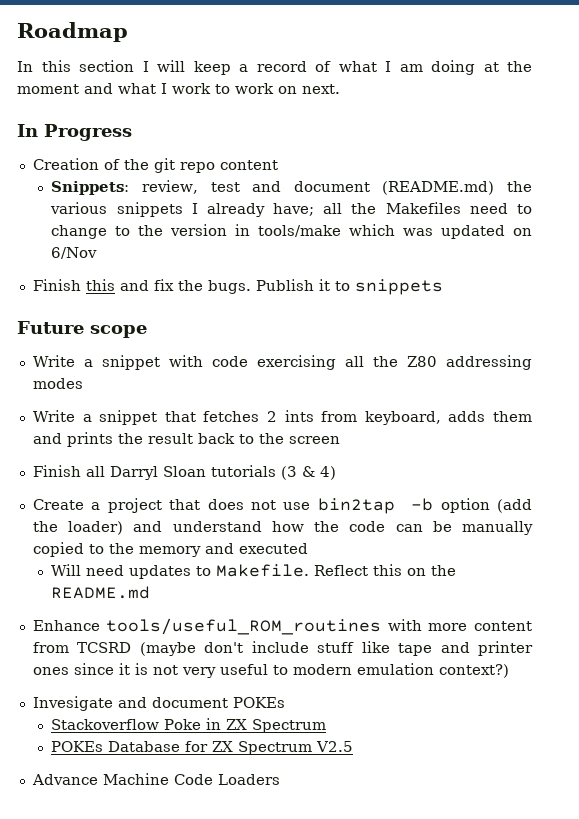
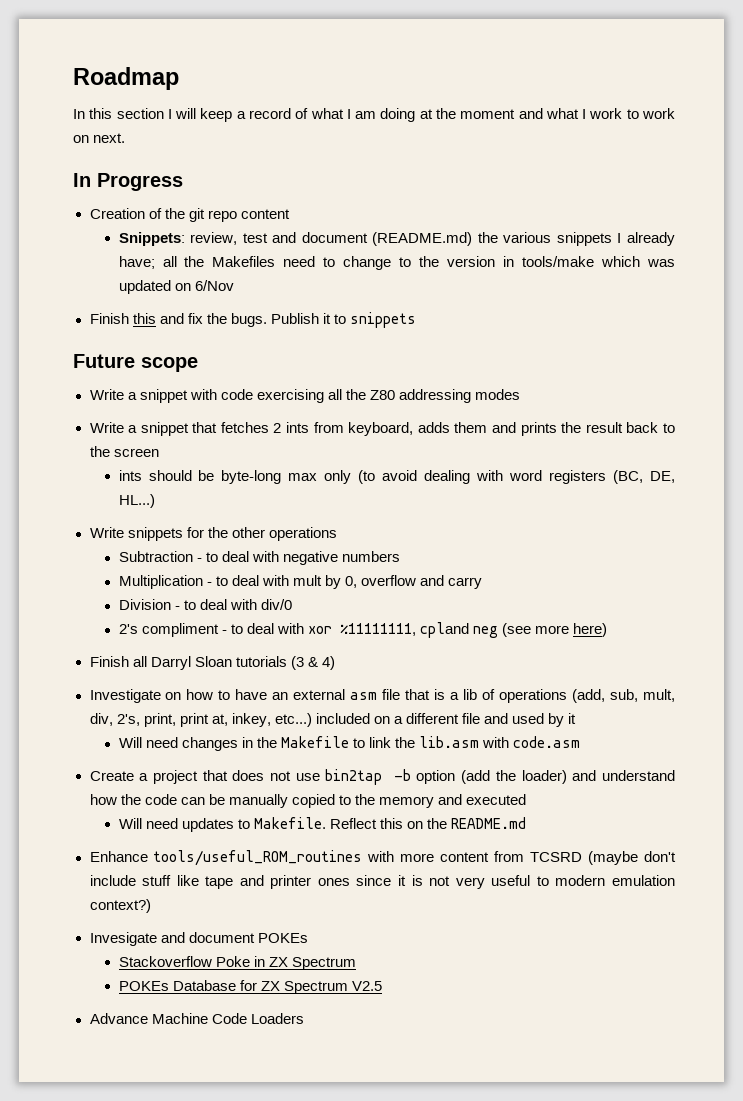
(340, 440) none -> [118,470,675,484] [118,494,155,508] [89,527,337,541] [118,551,400,565] [118,575,483,589] [118,599,292,610] [118,622,608,638] // ints should be byte-long max only (to avoid dealing with word registers (BC, DE, HL...) // Write snippets for the other operations // Subtraction - to deal with negative numbers // Multiplication - to deal with mult by 0, overflow and carry // Division - to deal with div/0 // 2's compliment - to deal with xor %11111111, cpland neg (see more here)
(336, 473) none -> [89,689,676,703] [89,713,577,727] [118,736,581,751] // Investigate on how to have an external asm file that is a lib of operations (add, sub, mult, div, 2's, print, print at, inkey, etc...) included on a different file and used by it // Will need changes in the Makefile to link the lib.asm with code.asm

